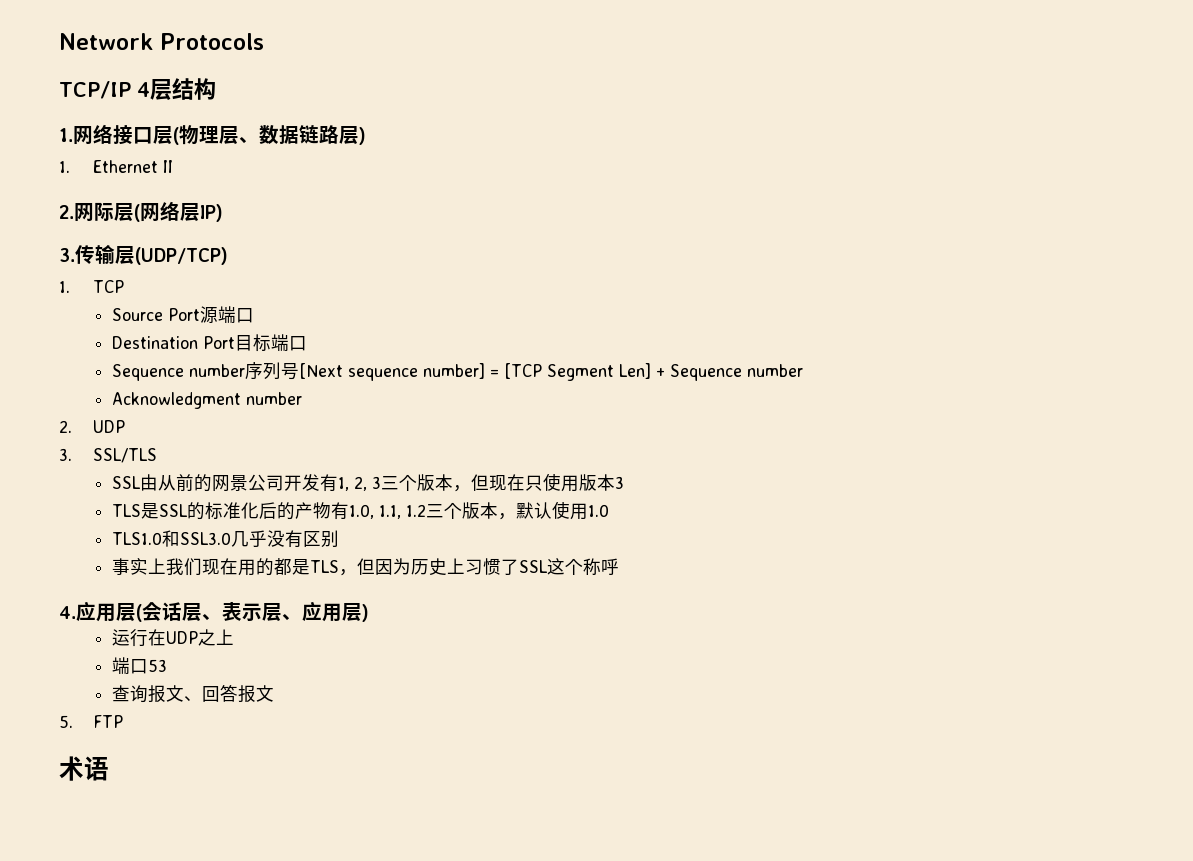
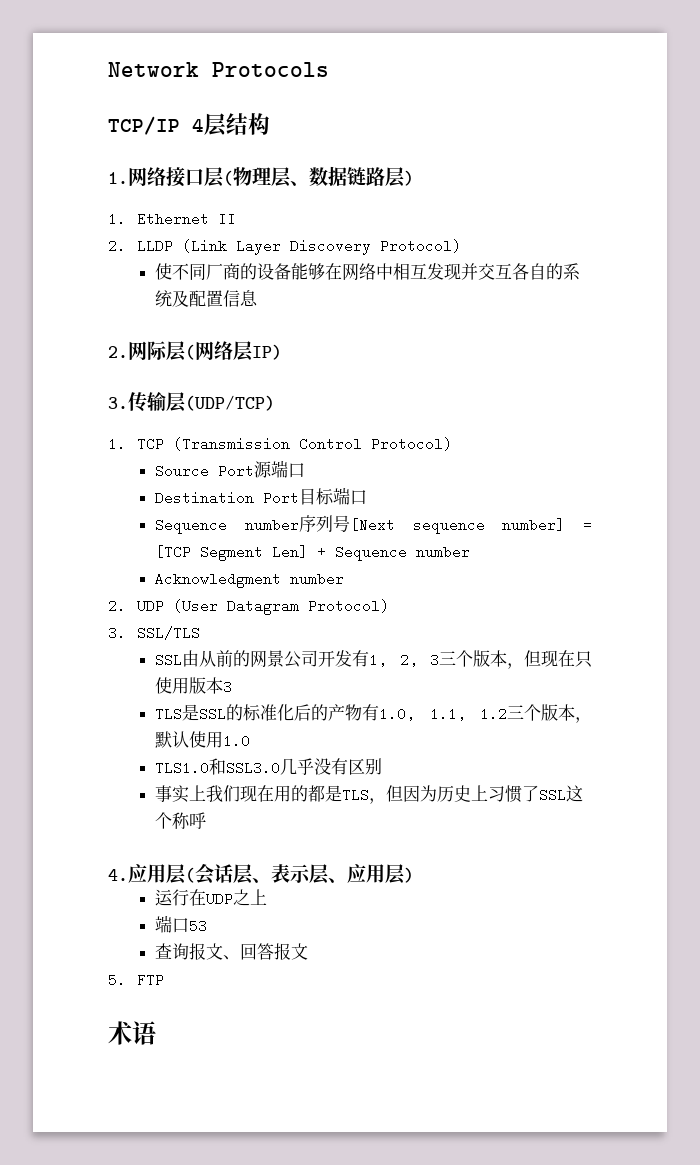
(173, 166) none -> [108,239,461,255] [155,263,581,281] [155,290,259,307] // 2. LLDP (Link Layer Discovery Protocol) // 使不同厂商的设备能够在网络中相互发现并交互各自的系统及配置信息
(124, 286) none -> [172,437,452,451] (Transmission Control Protocol)
(125, 426) none -> [172,599,389,615] (User Datagram Protocol)

